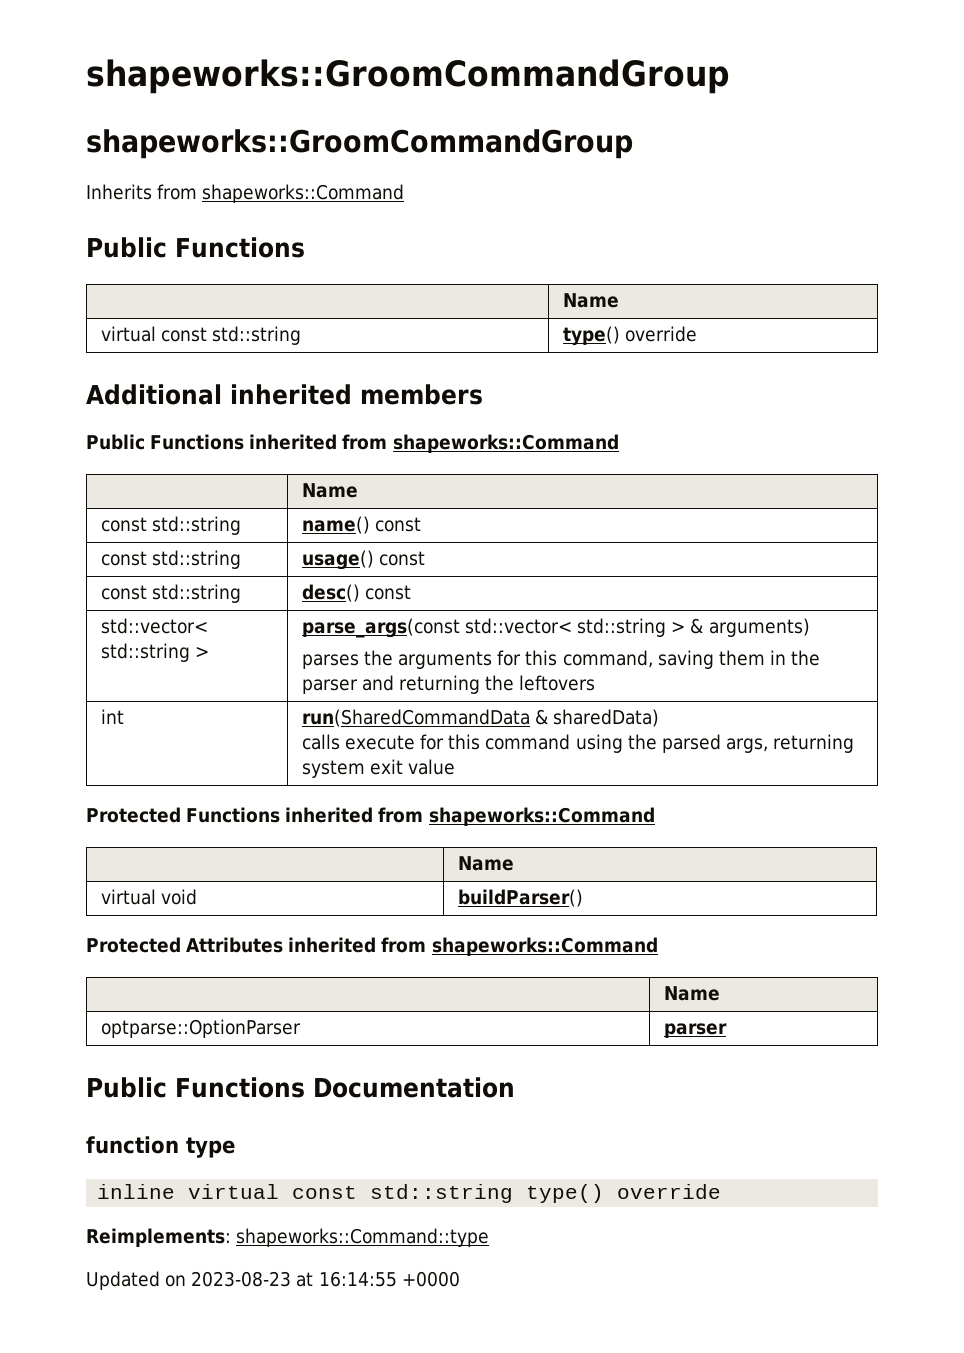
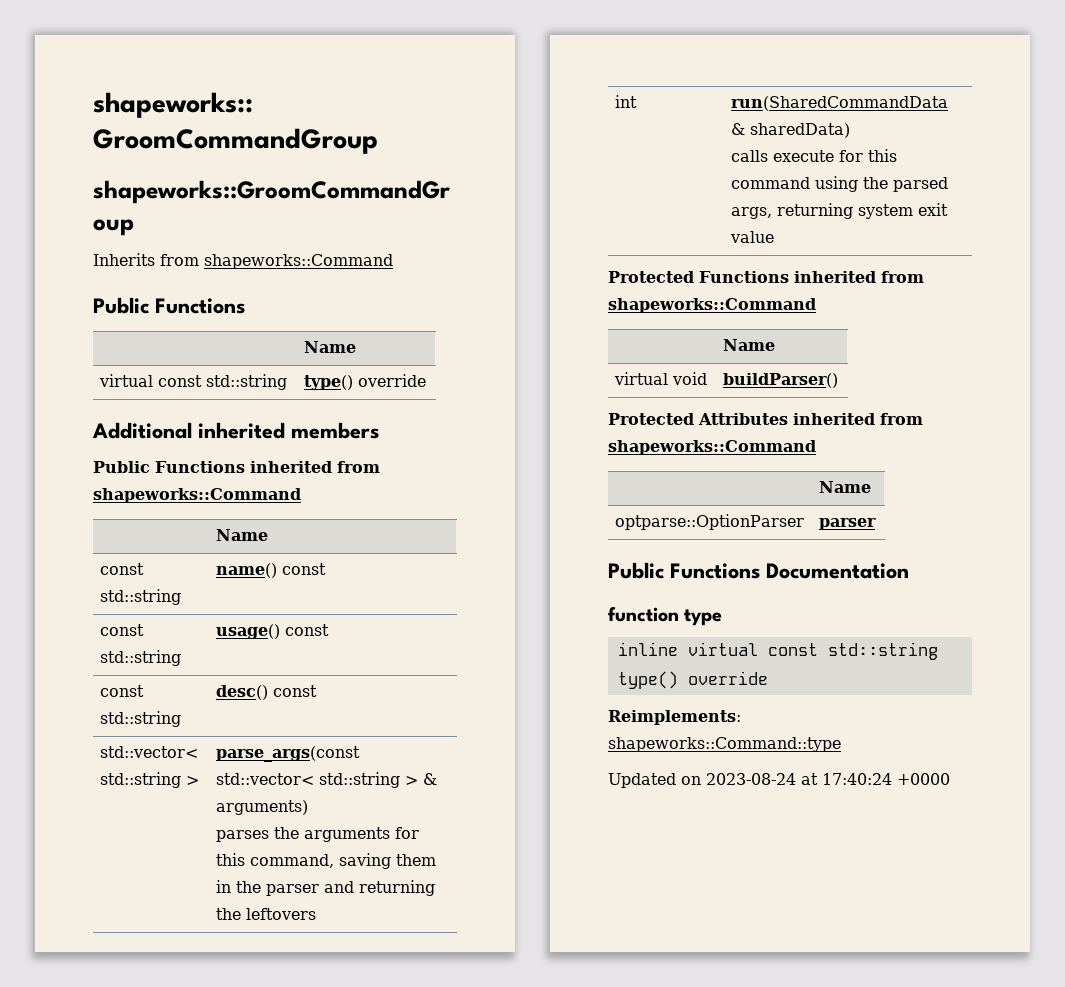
[191,1271,397,1287] 2023-08-23 at 16:14:55 -> [706,773,892,785] 2023-08-24 at 17:40:24

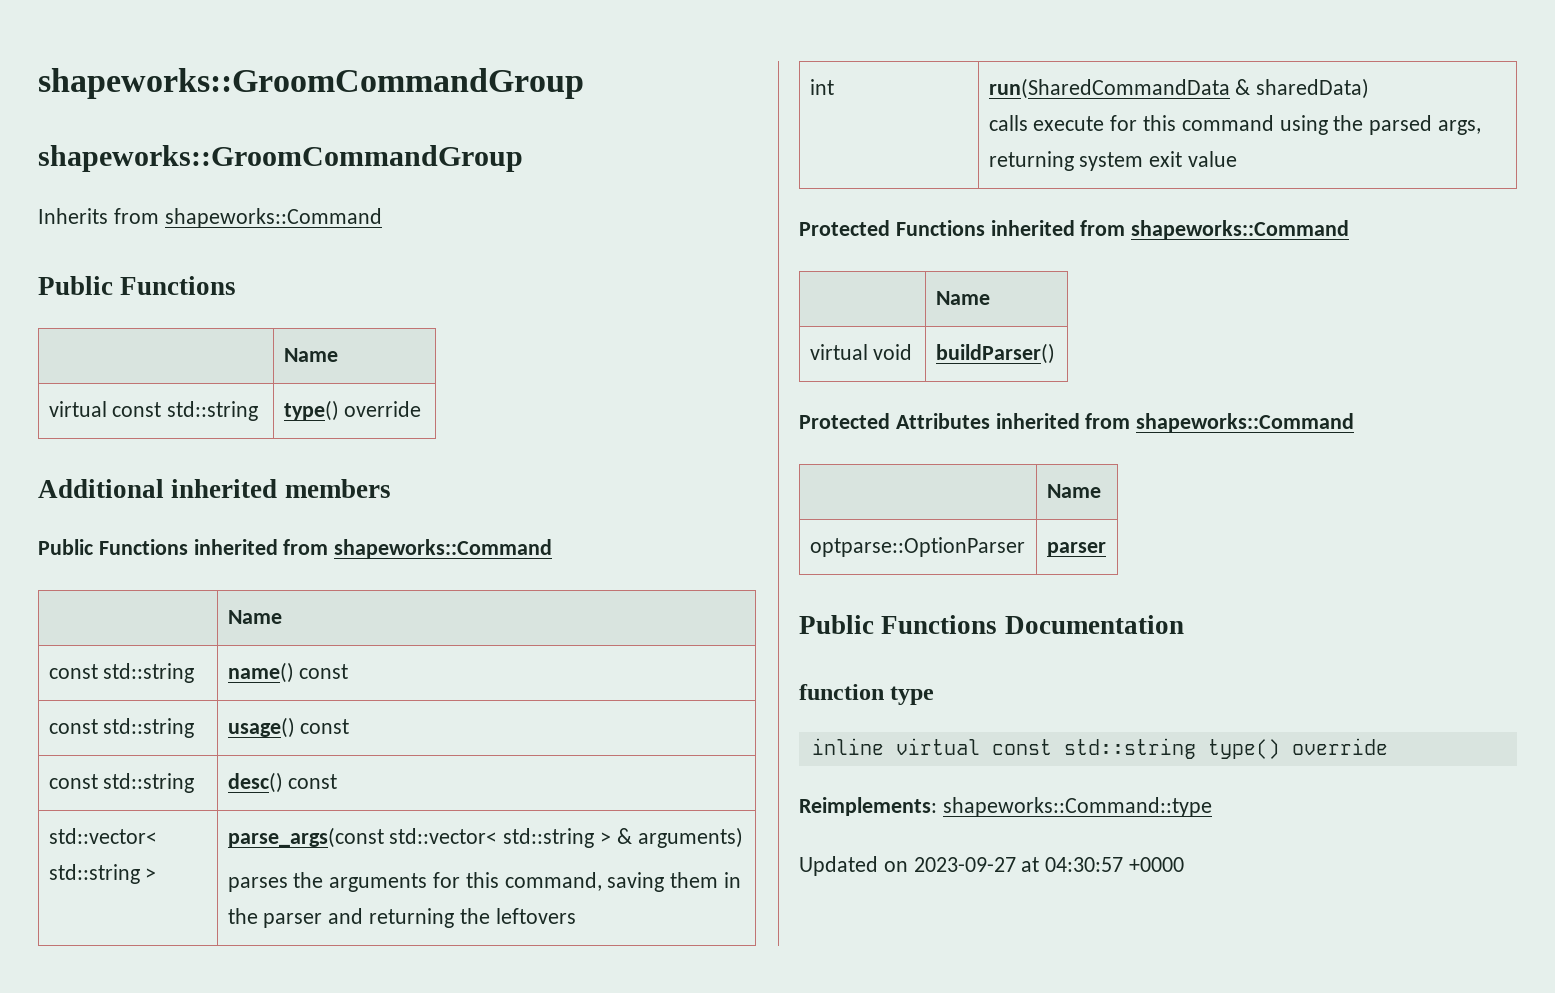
[706,773,892,785] 2023-08-24 at 17:40:24 -> [913,857,1124,872] 2023-09-27 at 04:30:57

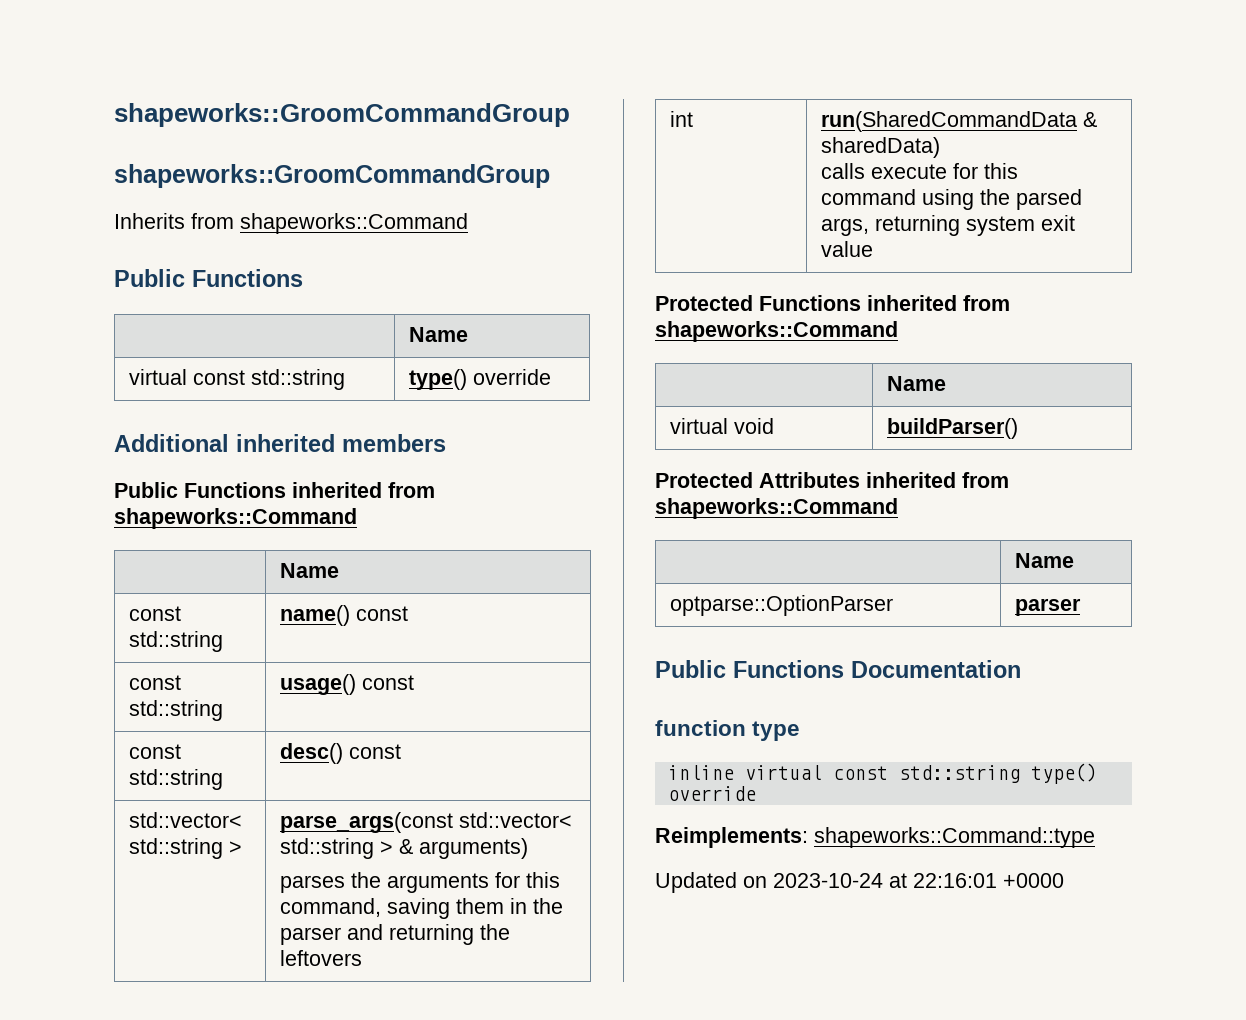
[913,857,1124,872] 2023-09-27 at 04:30:57 -> [773,873,997,888] 2023-10-24 at 22:16:01

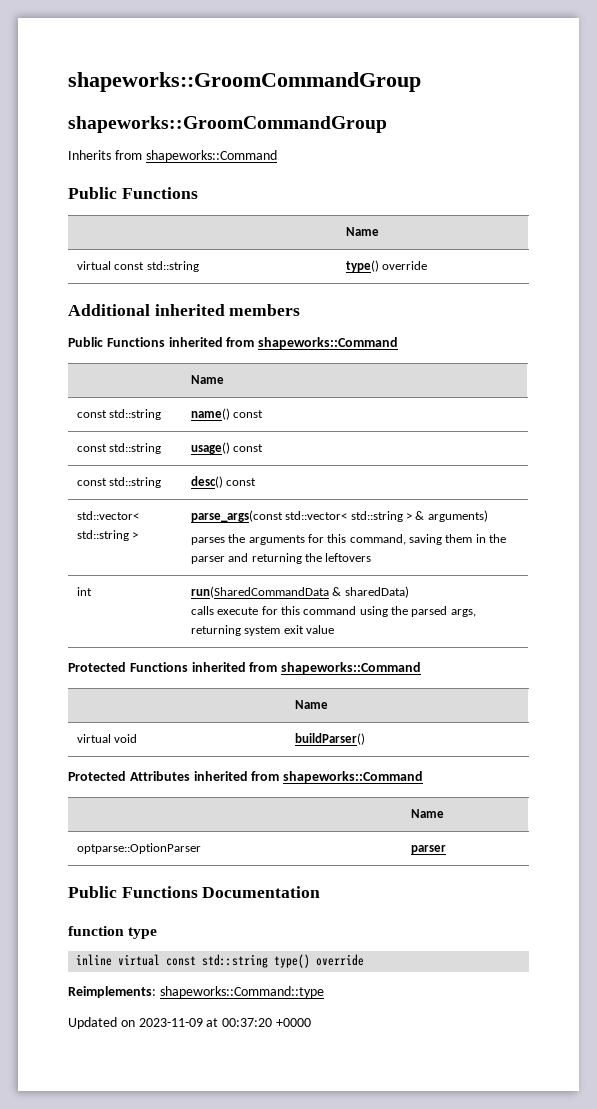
[773,873,997,888] 2023-10-24 at 22:16:01 -> [138,1018,273,1027] 2023-11-09 at 00:37:20

